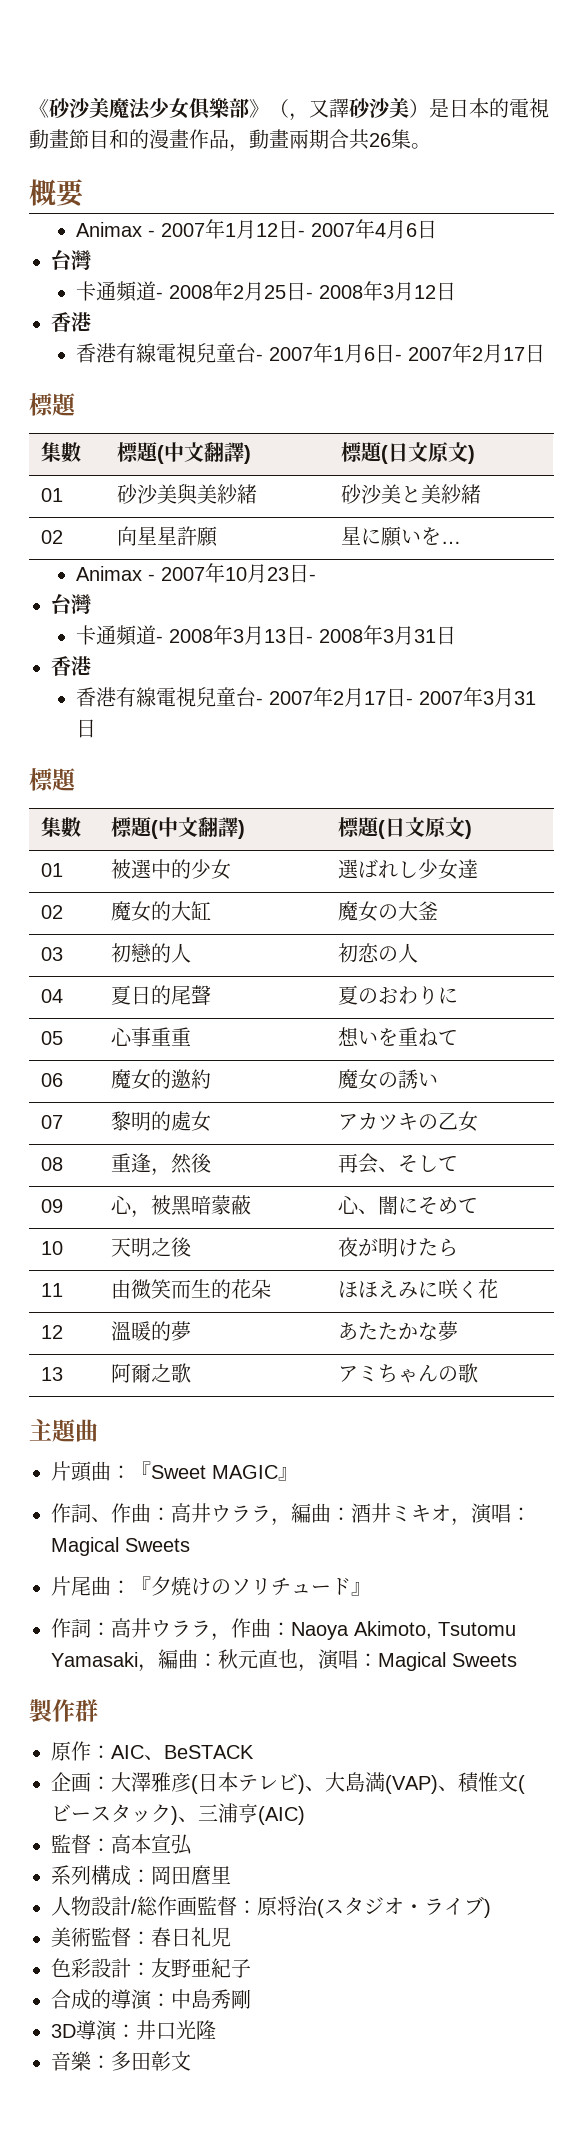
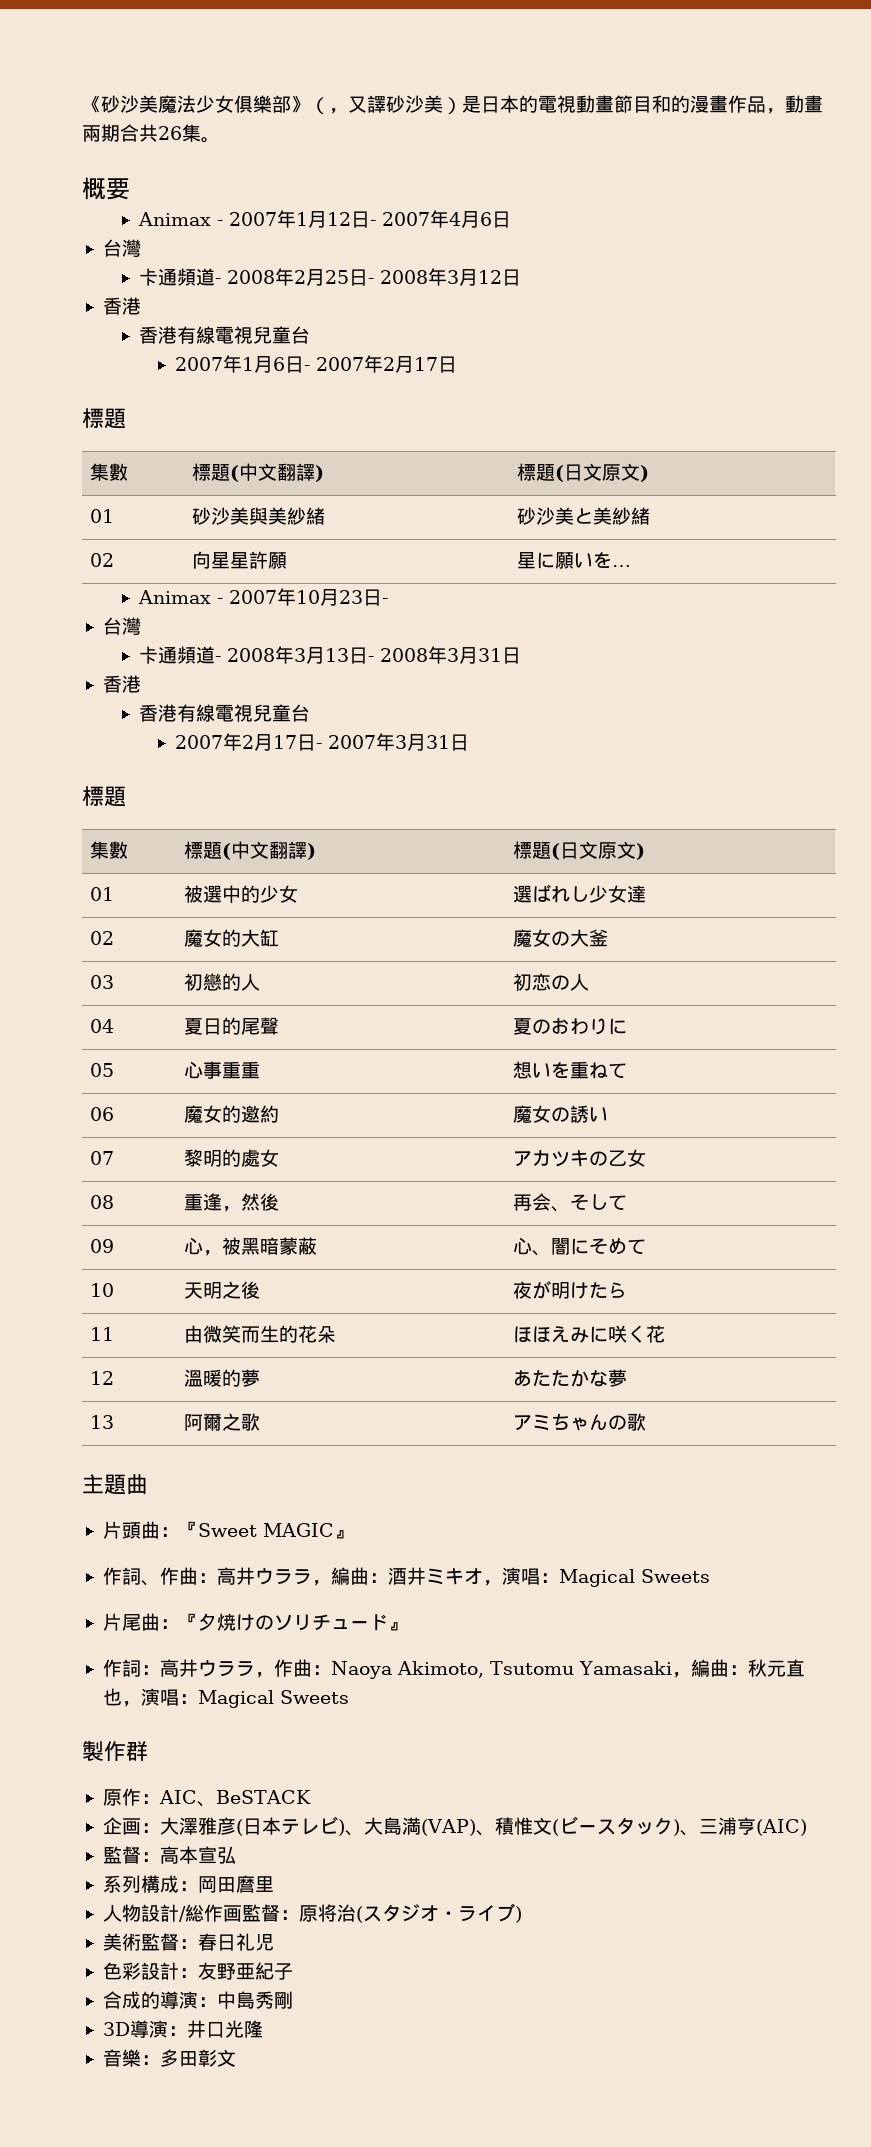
[256,354,264,361] - -> (311, 335) //
[256,698,264,705] - -> (311, 713) //

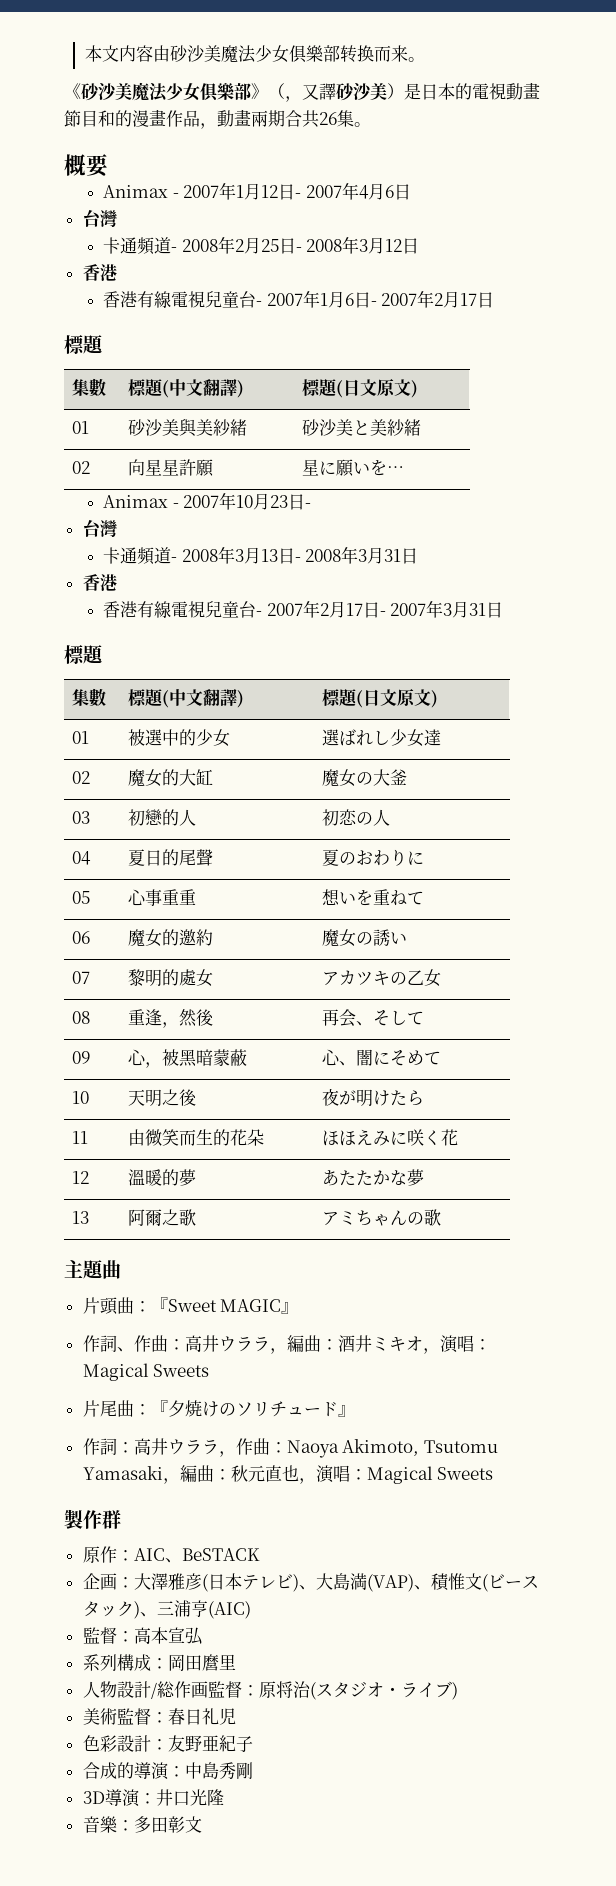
(82, 104) none -> [84,45,425,63] 本文内容由砂沙美魔法少女俱樂部转换而来。 //
(311, 335) // -> [256,301,263,306] -
(311, 713) // -> [256,611,263,616] -

